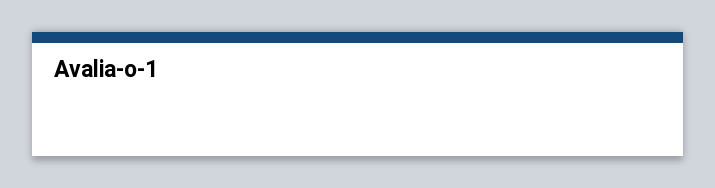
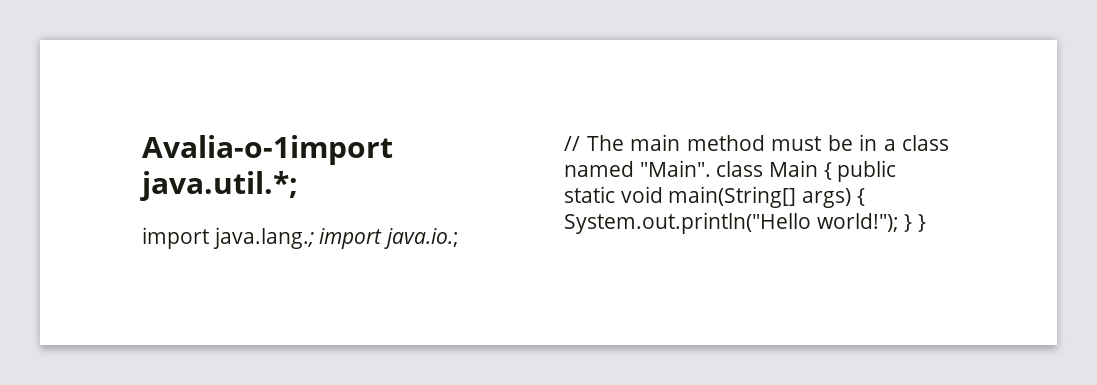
[54,59,158,77] Avalia-o-1 -> [142,135,393,165] [140,171,298,201] [142,227,460,249] [564,134,949,151] [564,160,897,182] [564,186,865,208] [564,212,927,234] Avalia-o-1import java.util.*; // import java.lang.; import java.io.; // // The main method must be in a class named "Main". class Main { public static void main(String[] args) { System.out.println("Hello world!"); } }

